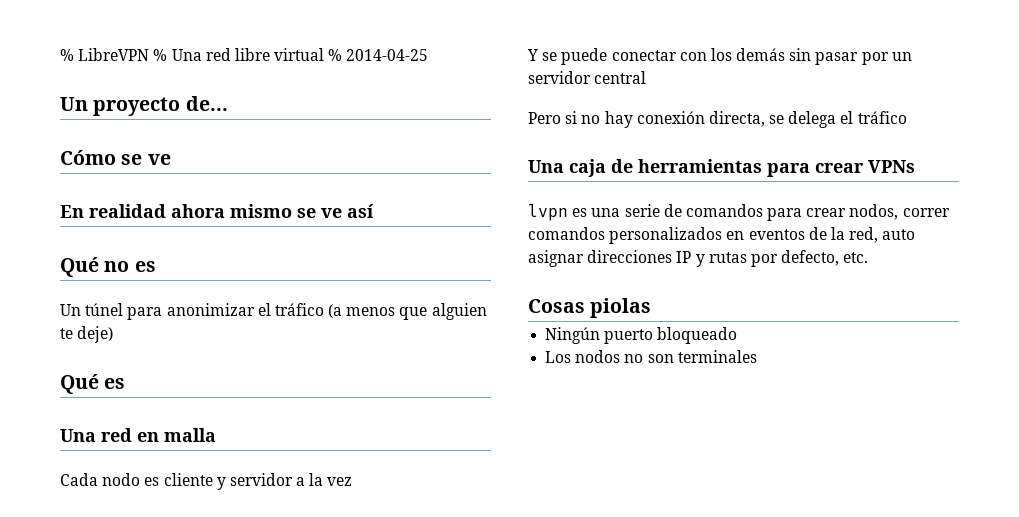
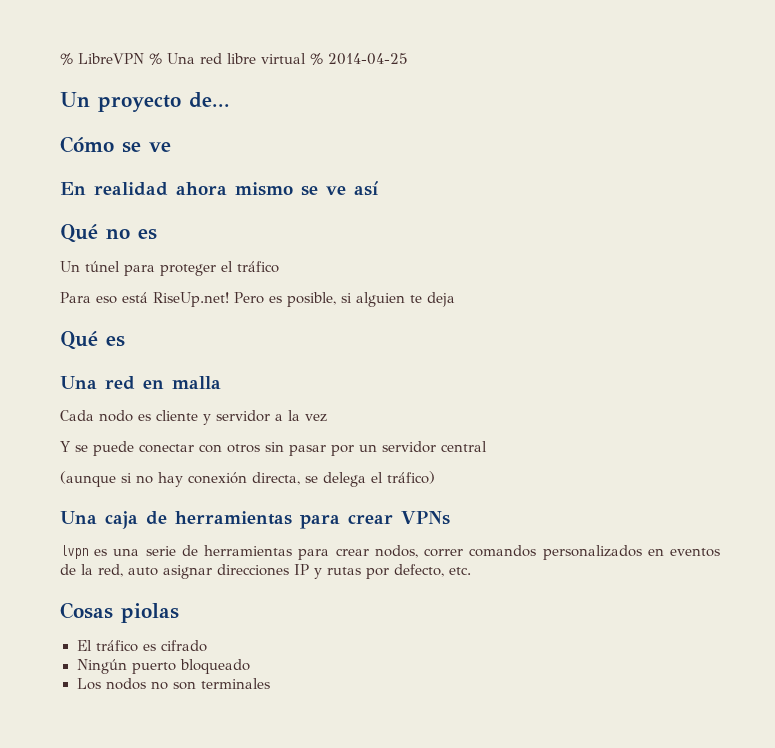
[166,303,428,320] anonimizar el tráfico (a menos que -> [160,261,279,276] [60,292,352,307] proteger el tráfico // Para eso está RiseUp.net! Pero es posible, si
[77,326,114,343] deje) -> [427,292,455,307] deja
[710,48,786,61] los demás -> [227,444,260,453] otros
[528,112,561,124] Pero -> [60,471,116,487] (aunque
[857,111,907,124] tráfico -> [387,471,435,484] tráfico)
[685,204,763,217] comandos -> [204,545,293,556] herramientas
(652, 308) none -> [76,640,207,652] // El tráfico es cifrado

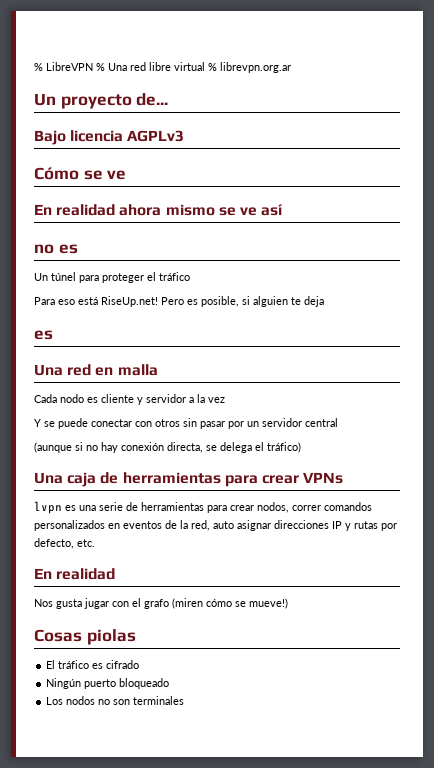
[328,53,408,65] 2014-04-25 -> [220,62,291,73] librevpn.org.ar
(230, 100) none -> [34,130,185,145] // Bajo licencia AGPLv3
[60,224,98,243] Qué -> (284, 210) none
[60,331,98,350] Qué -> (324, 301) none
(471, 571) none -> [34,568,116,580] [34,598,288,609] // En realidad // Nos gusta jugar con el grafo (miren cómo se mueve!)

